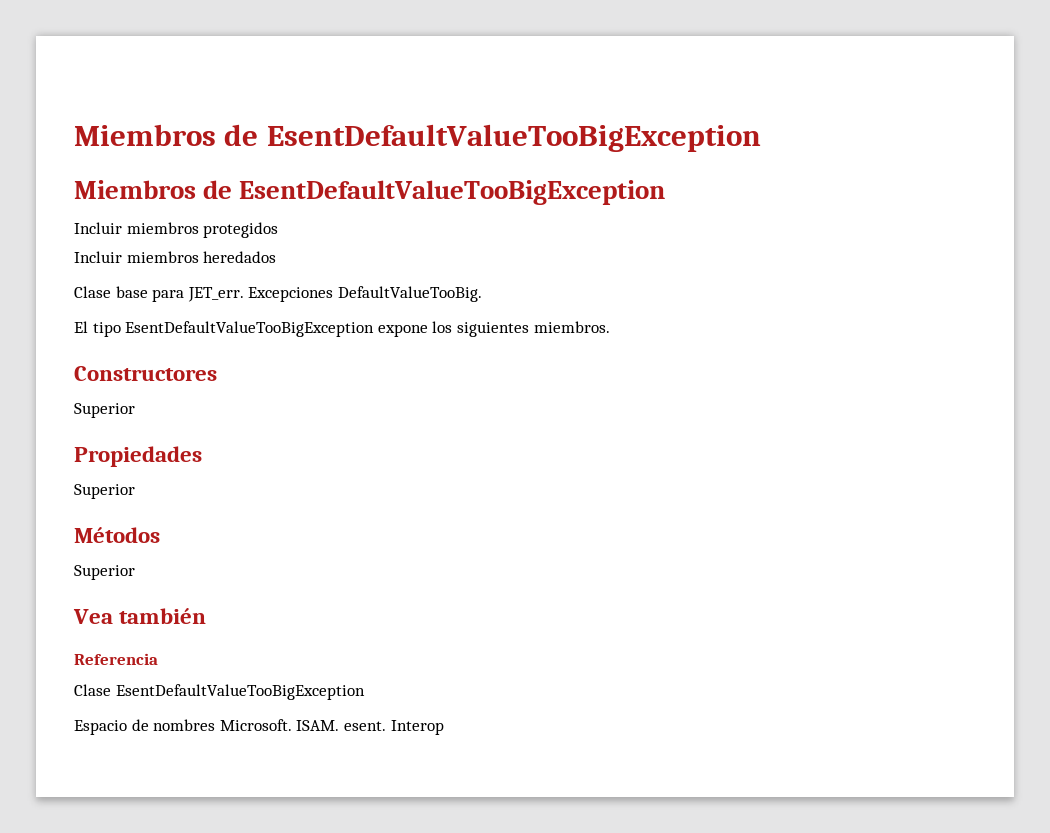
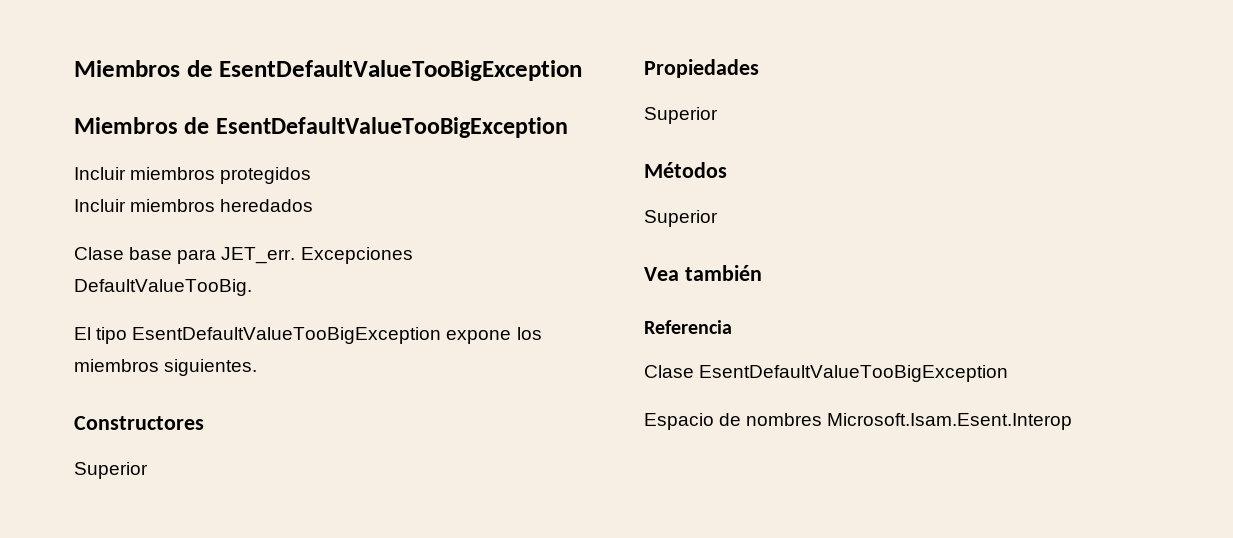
[456,321,610,337] siguientes miembros. -> [74,359,258,376] miembros siguientes.
[219,719,444,735] Microsoft. ISAM. esent. Interop -> [827,413,1073,430] Microsoft.Isam.Esent.Interop

